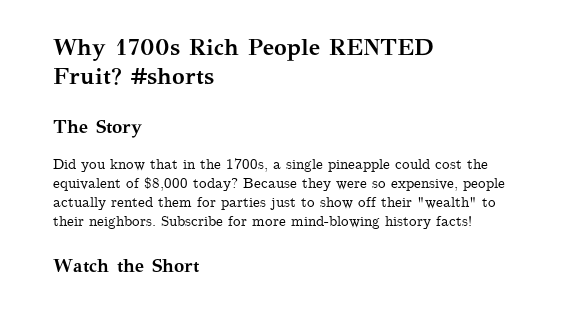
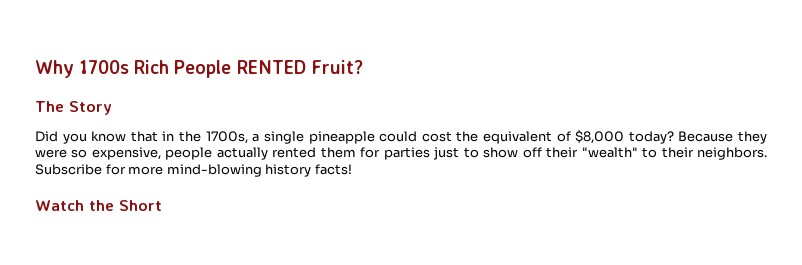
[131,68,214,85] #shorts -> (363, 67) none

